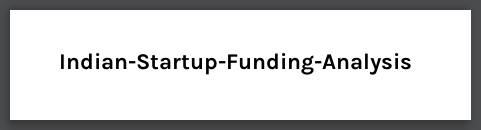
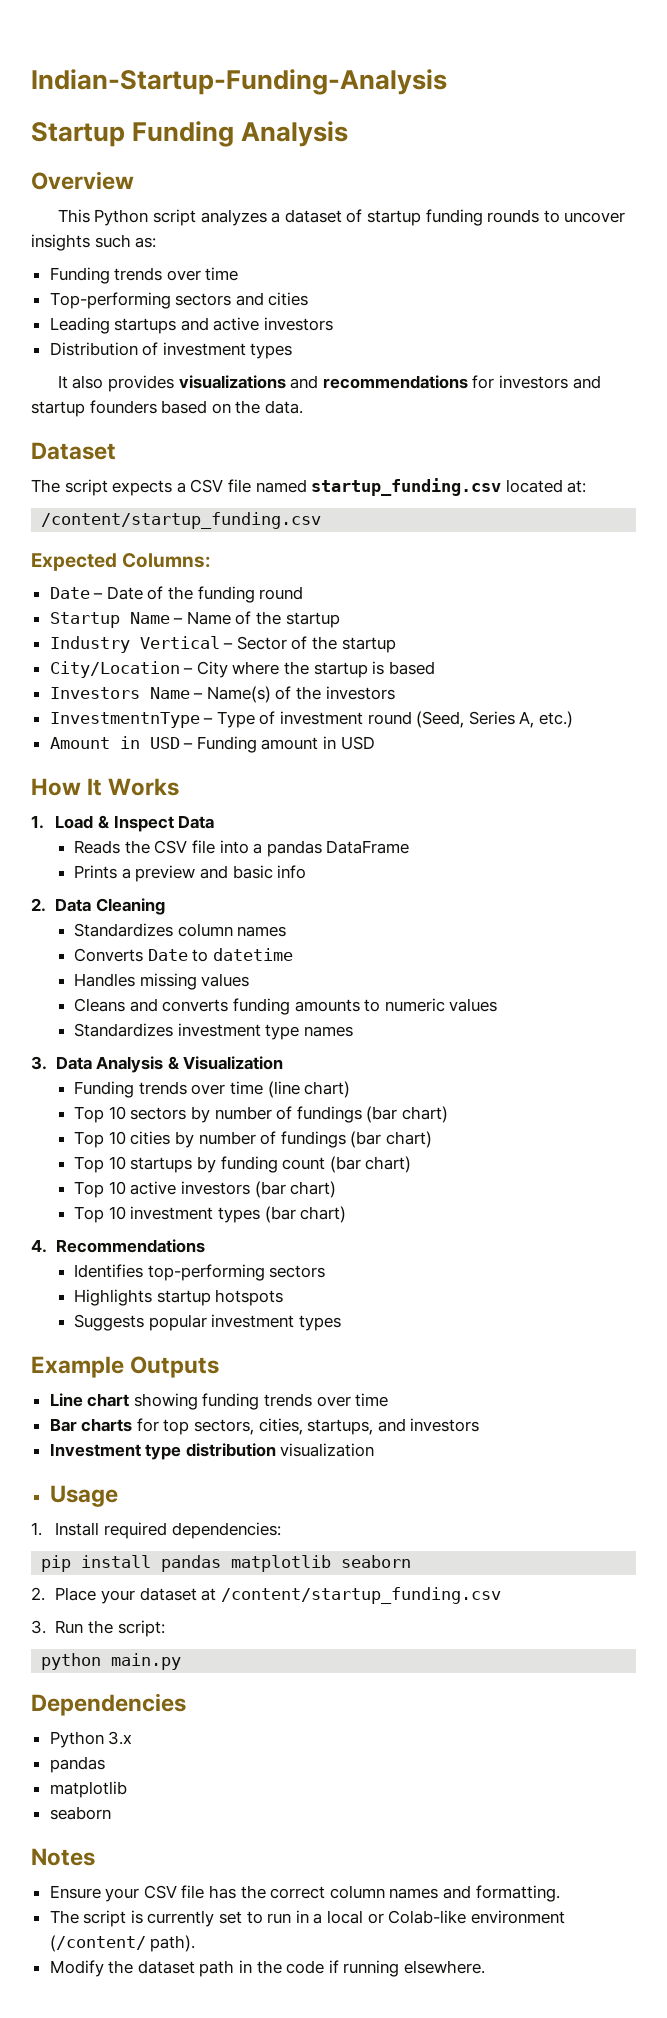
(412, 64) none -> [31,121,349,147] [31,171,134,190] [57,209,626,226] [31,234,157,251] [49,267,239,284] [49,292,309,309] [49,317,334,334] [49,342,293,359] [57,375,601,392] [31,400,303,417] [31,442,116,460] [31,478,587,496] [41,512,322,529] [31,553,212,571] [49,586,304,603] [49,611,340,628] [49,636,396,653] [49,661,435,678] [49,686,395,703] [49,711,574,728] [49,736,375,753] [31,778,180,796] [31,815,215,832] [74,840,410,857] [74,865,307,882] [31,898,166,915] [74,923,287,937] [74,948,293,962] [74,973,250,990] [74,998,498,1015] [74,1023,353,1040] [31,1056,284,1073] [74,1081,351,1098] [74,1106,448,1123] [74,1131,432,1148] [74,1156,412,1173] [74,1181,337,1198] [74,1206,347,1223] [31,1239,205,1253] [74,1264,326,1281] [74,1289,284,1306] [74,1314,341,1331] [31,1356,220,1378] [49,1393,389,1410] [49,1418,480,1435] [49,1443,375,1460] [49,1485,118,1507] [31,1522,281,1539] [41,1555,412,1572] [31,1587,501,1604] [31,1620,165,1637] [41,1653,182,1670] [31,1693,186,1716] [49,1731,133,1748] [49,1756,105,1773] [49,1781,127,1798] [49,1806,111,1820] [31,1848,95,1866] [49,1885,560,1902] [49,1910,565,1927] [49,1935,196,1952] [49,1960,486,1977] // Startup Funding Analysis // Overview // This Python script analyzes a dataset of startup funding rounds to uncover insights such as: // Funding trends over time // Top-performing sectors and cities // Leading startups and active investors // Distribution of investment types // It also provides visualizations and recommendations for investors and startup founders based on the data. // Dataset // The script expects a CSV file named startup_funding.csv located at: // /content/startup_funding.csv // Expected Columns: // Date – Date of the funding round // Startup Name – Name of the startup // Industry Vertical – Sector of the startup // City/Location – City where the startup is based // Investors Name – Name(s) of the investors // InvestmentnType – Type of investment round (Seed, Series A, etc.) // Amount in USD – Funding amount in USD // How It Works // 1. Load & Inspect Data // Reads the CSV file into a pandas DataFrame // Prints a preview and basic info // 2. Data Cleaning // Standardizes column names // Converts Date to datetime // Handles missing values // Cleans and converts funding amounts to numeric values // Standardizes investment type names // 3. Data Analysis & Visualization // Funding trends over time (line chart) // Top 10 sectors by number of fundings (bar chart) // Top 10 cities by number of fundings (bar chart) // Top 10 startups by funding count (bar chart) // Top 10 active investors (bar chart) // Top 10 investment types (bar chart) // 4. Recommendations // Identifies top-performing sectors // Highlights startup hotspots // Suggests popular investment types // Example Outputs // Line chart showing funding trends over time // Bar charts for top sectors, cities, startups, and investors // Investment type distribution visualization // Usage // 1. Install required dependencies: // pip install pandas matplotlib seaborn // 2. Place your dataset at /content/startup_funding.csv // 3. Run the script: // python main.py // Dependencies // Python 3.x // pandas // matplotlib // seaborn // Notes // Ensure your CSV file has the correct column names and formatting. // The script is currently set to run in a local or Colab-like environment (/content/ path). // Modify the dataset path in the code if running elsewhere.

